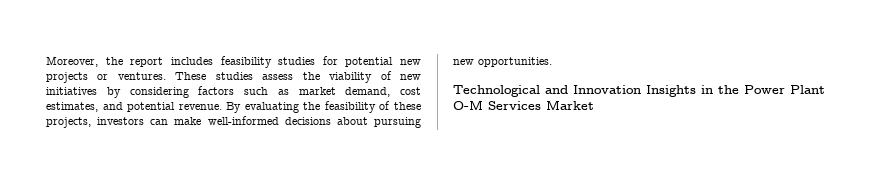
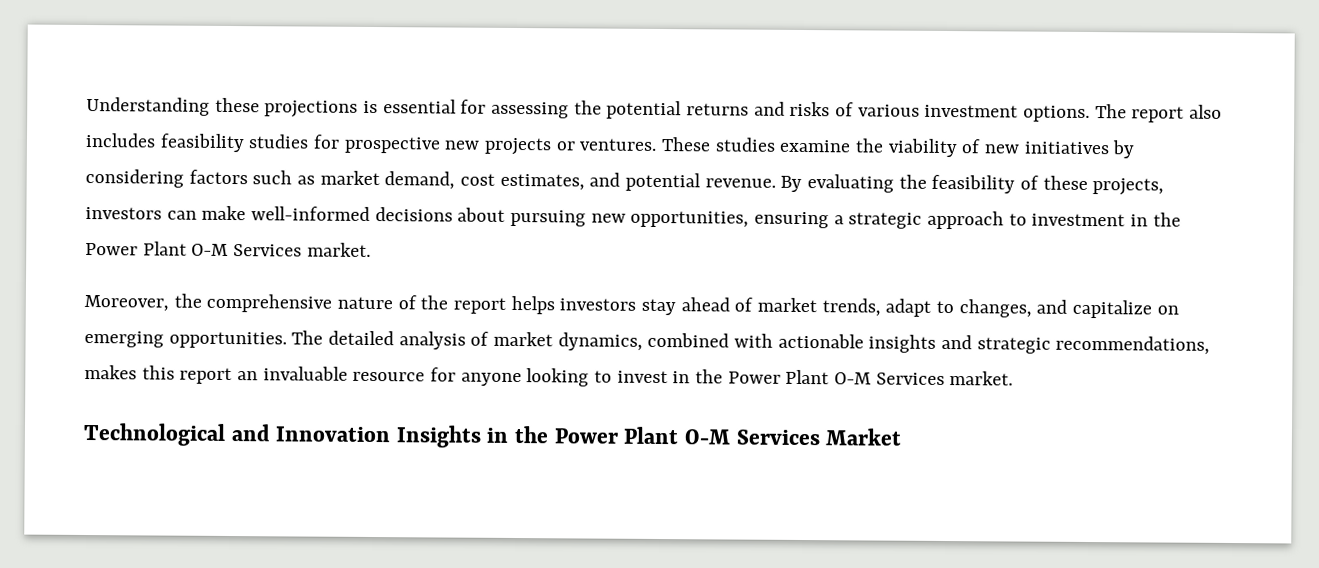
[46,56,164,67] Moreover, the report -> [86,96,1223,123] Understanding these projections is essential for assessing the potential returns and risks of various investment options. The report also
[345,57,394,67] potential -> [343,136,441,154] prospective
[262,74,294,80] assess -> [779,139,852,153] examine
[478,57,552,67] opportunities. -> [630,210,1181,230] [85,241,371,257] [84,293,1179,319] [84,330,1211,355] [84,364,1014,387] opportunities, ensuring a strategic approach to investment in the Power Plant O-M Services market. // Moreover, the comprehensive nature of the report helps investors stay ahead of market trends, adapt to changes, and capitalize on emerging opportunities. The detailed analysis of market dynamics, combined with actionable insights and strategic recommendations, makes this report an invaluable resource for anyone looking to invest in the Power Plant O-M Services market.

